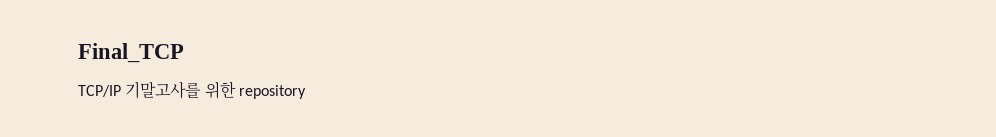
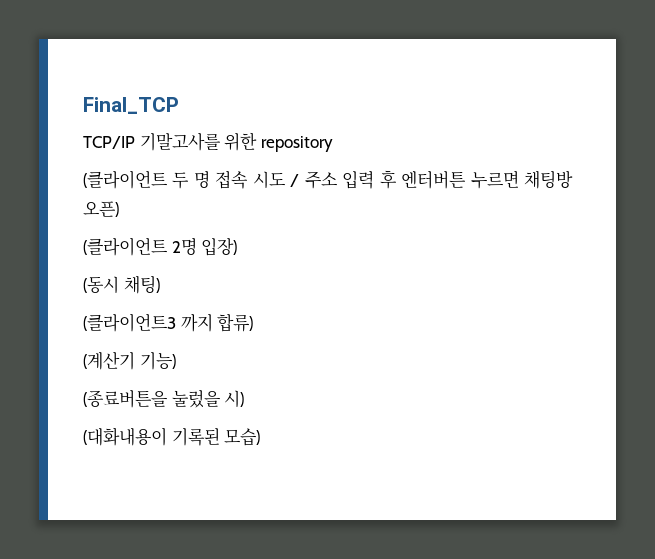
(306, 92) none -> [83,170,573,189] [83,201,119,217] [83,237,238,256] [83,275,160,294] [83,313,254,332] [83,351,176,370] [83,390,245,408] [83,427,261,446] // (클라이언트 두 명 접속 시도 / 주소 입력 후 엔터버튼 누르면 채팅방 오픈) // (클라이언트 2명 입장) // (동시 채팅) // (클라이언트3 까지 합류) // (계산기 기능) // (종료버튼을 눌렀을 시) // (대화내용이 기록된 모습)

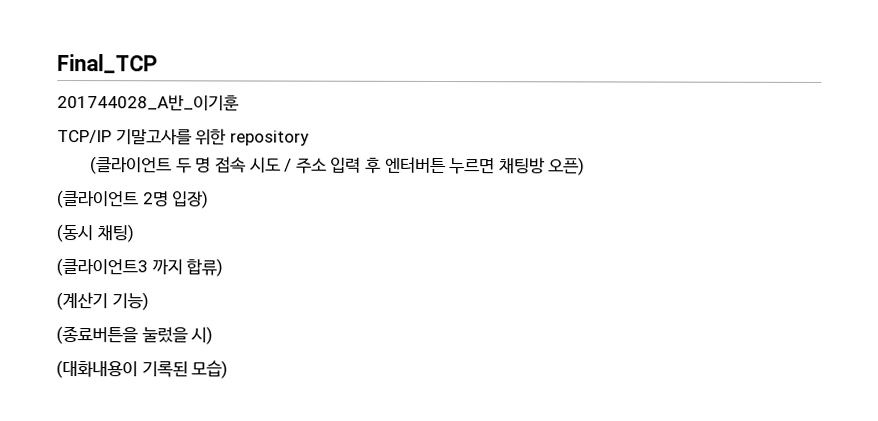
(179, 105) none -> [57,95,239,111] // 201744028_A반_이기훈

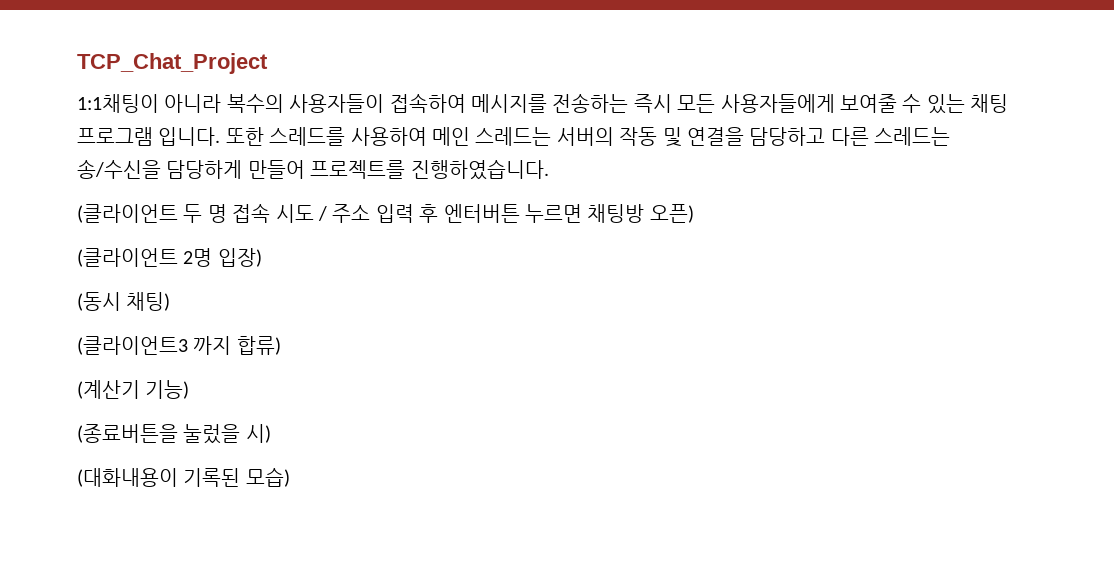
[57,54,158,74] [57,95,239,111] [57,128,310,146] Final_TCP // 201744028_A반_이기훈 // TCP/IP 기말고사를 위한 repository -> [77,53,268,74] [77,93,1009,114] [77,127,951,147] [77,159,549,180] TCP_Chat_Project // 1:1채팅이 아니라 복수의 사용자들이 접속하여 메시지를 전송하는 즉시 모든 사용자들에게 보여줄 수 있는 채팅 프로그램 입니다. 또한 스레드를 사용하여 메인 스레드는 서버의 작동 및 연결을 담당하고 다른 스레드는 송/수신을 담당하게 만들어 프로젝트를 진행하였습니다.

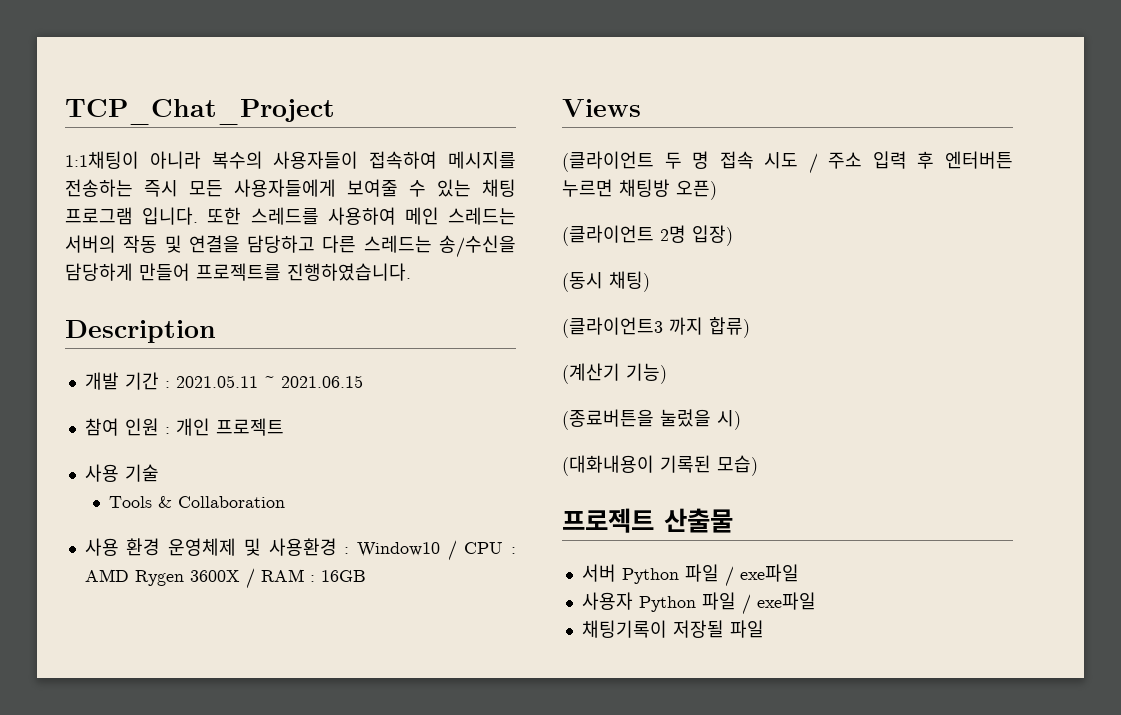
(549, 169) none -> [65,320,216,343] [84,372,363,390] [84,418,284,436] [84,464,159,482] [108,496,285,508] [84,538,516,561] [84,568,366,589] [562,99,641,117] // Description // 개발 기간 : 2021.05.11 ~ 2021.06.15 // 참여 인원 : 개인 프로젝트 // 사용 기술 // Tools & Collaboration // 사용 환경 운영체제 및 사용환경 : Window10 / CPU : AMD Rygen 3600X / RAM : 16GB // Views
(290, 477) none -> [562,508,733,533] [581,564,799,587] [581,592,816,615] [581,620,764,638] // 프로젝트 산출물 // 서버 Python 파일 / exe파일 // 사용자 Python 파일 / exe파일 // 채팅기록이 저장될 파일

